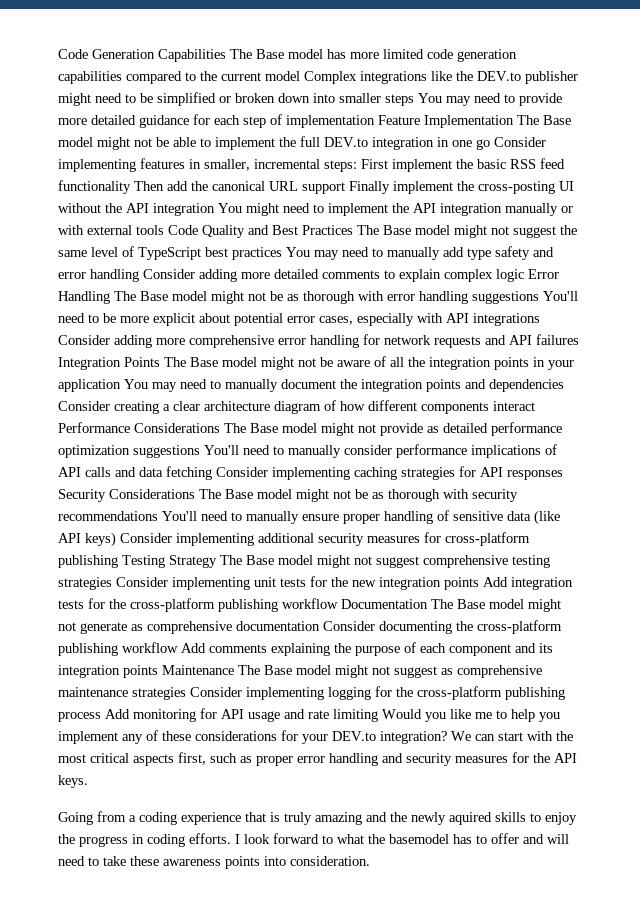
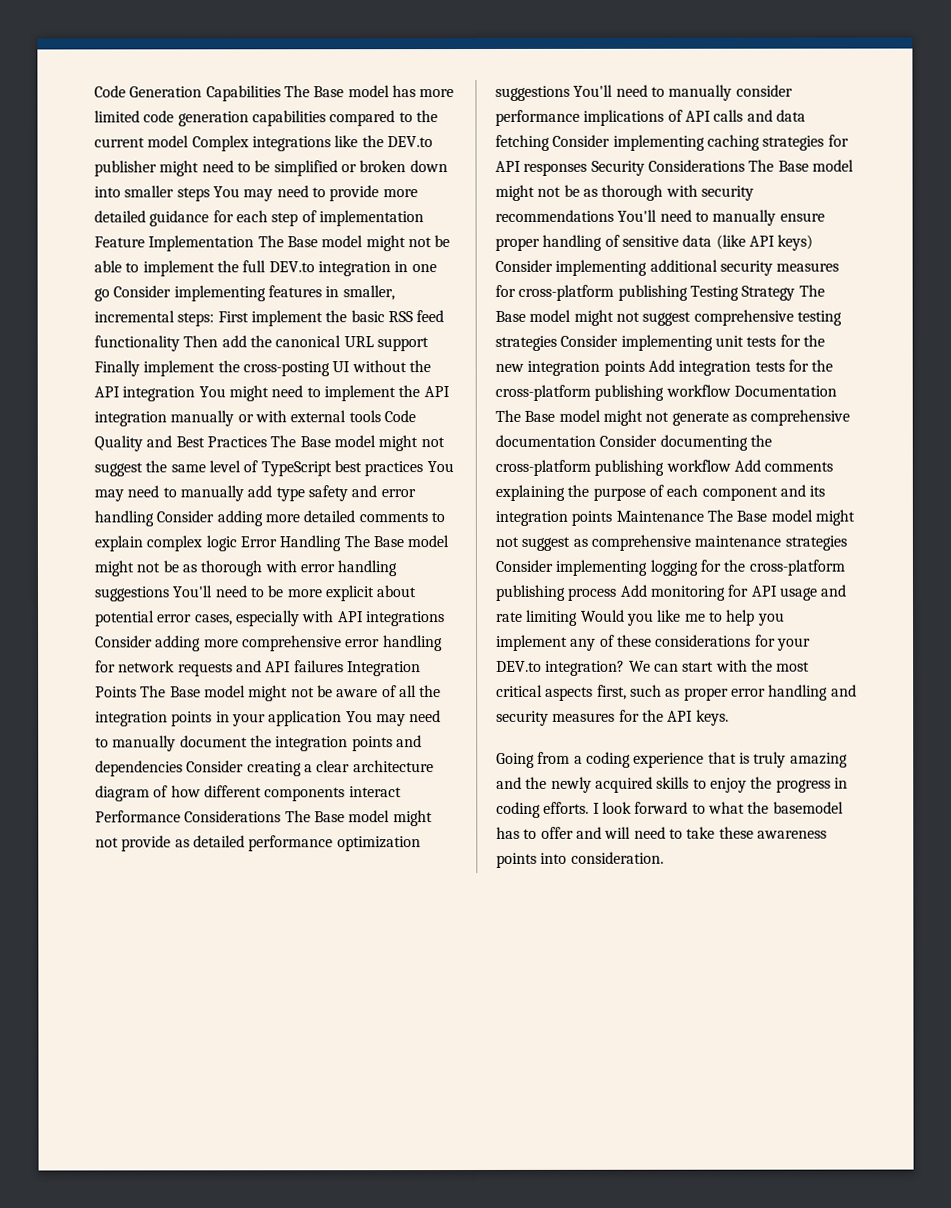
[449,812,492,825] aquired -> [594,776,653,793] acquired

